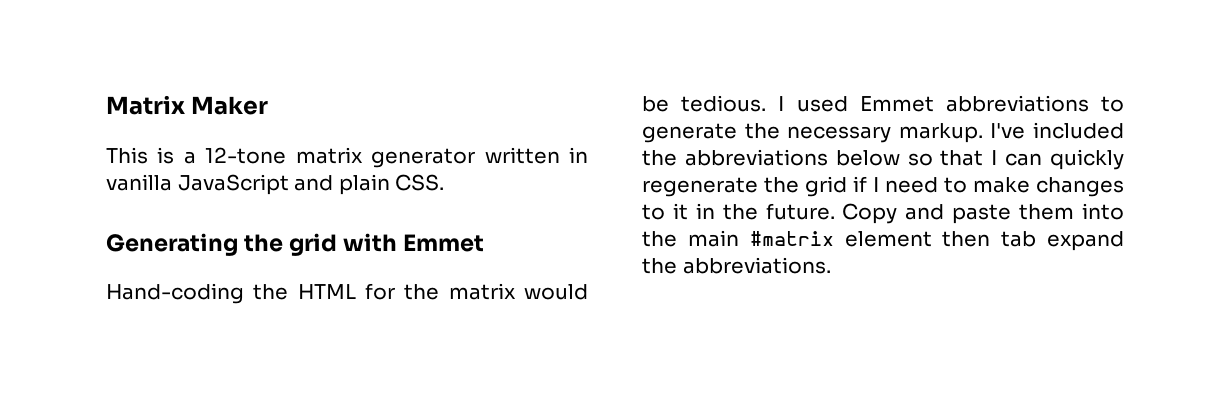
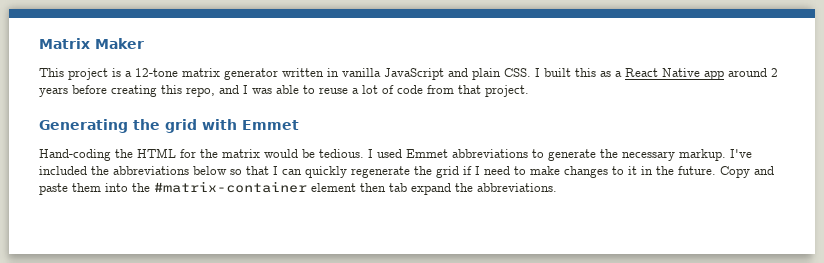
(148, 155) none -> [68,68,108,80] project
(445, 182) none -> [535,68,778,80] [39,85,529,97] I built this as a React Native app around 2 years before creating this repo, and I was able to reuse a lot of code from that project.
[687,230,834,247] main #matrix -> [154,181,307,193] #matrix-container

